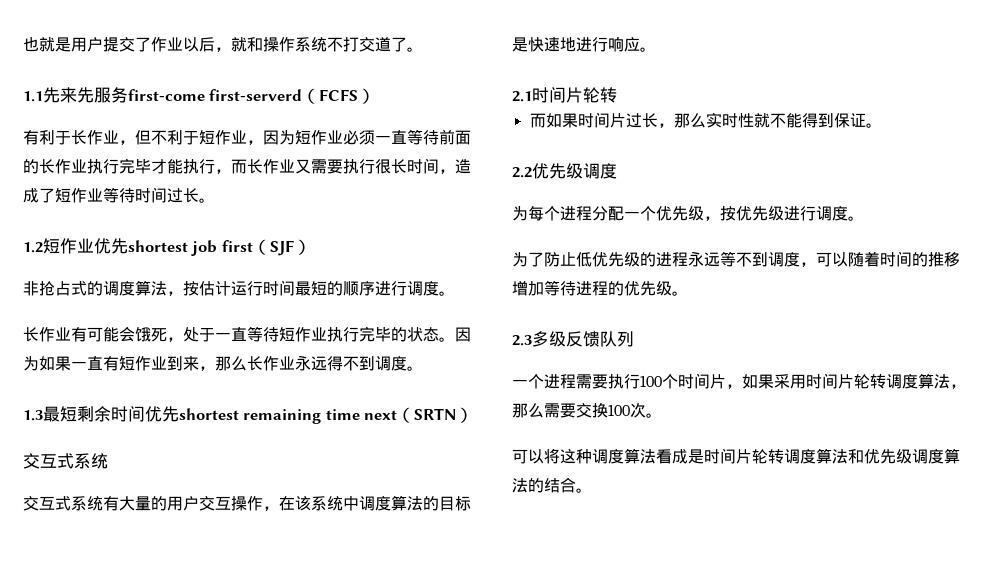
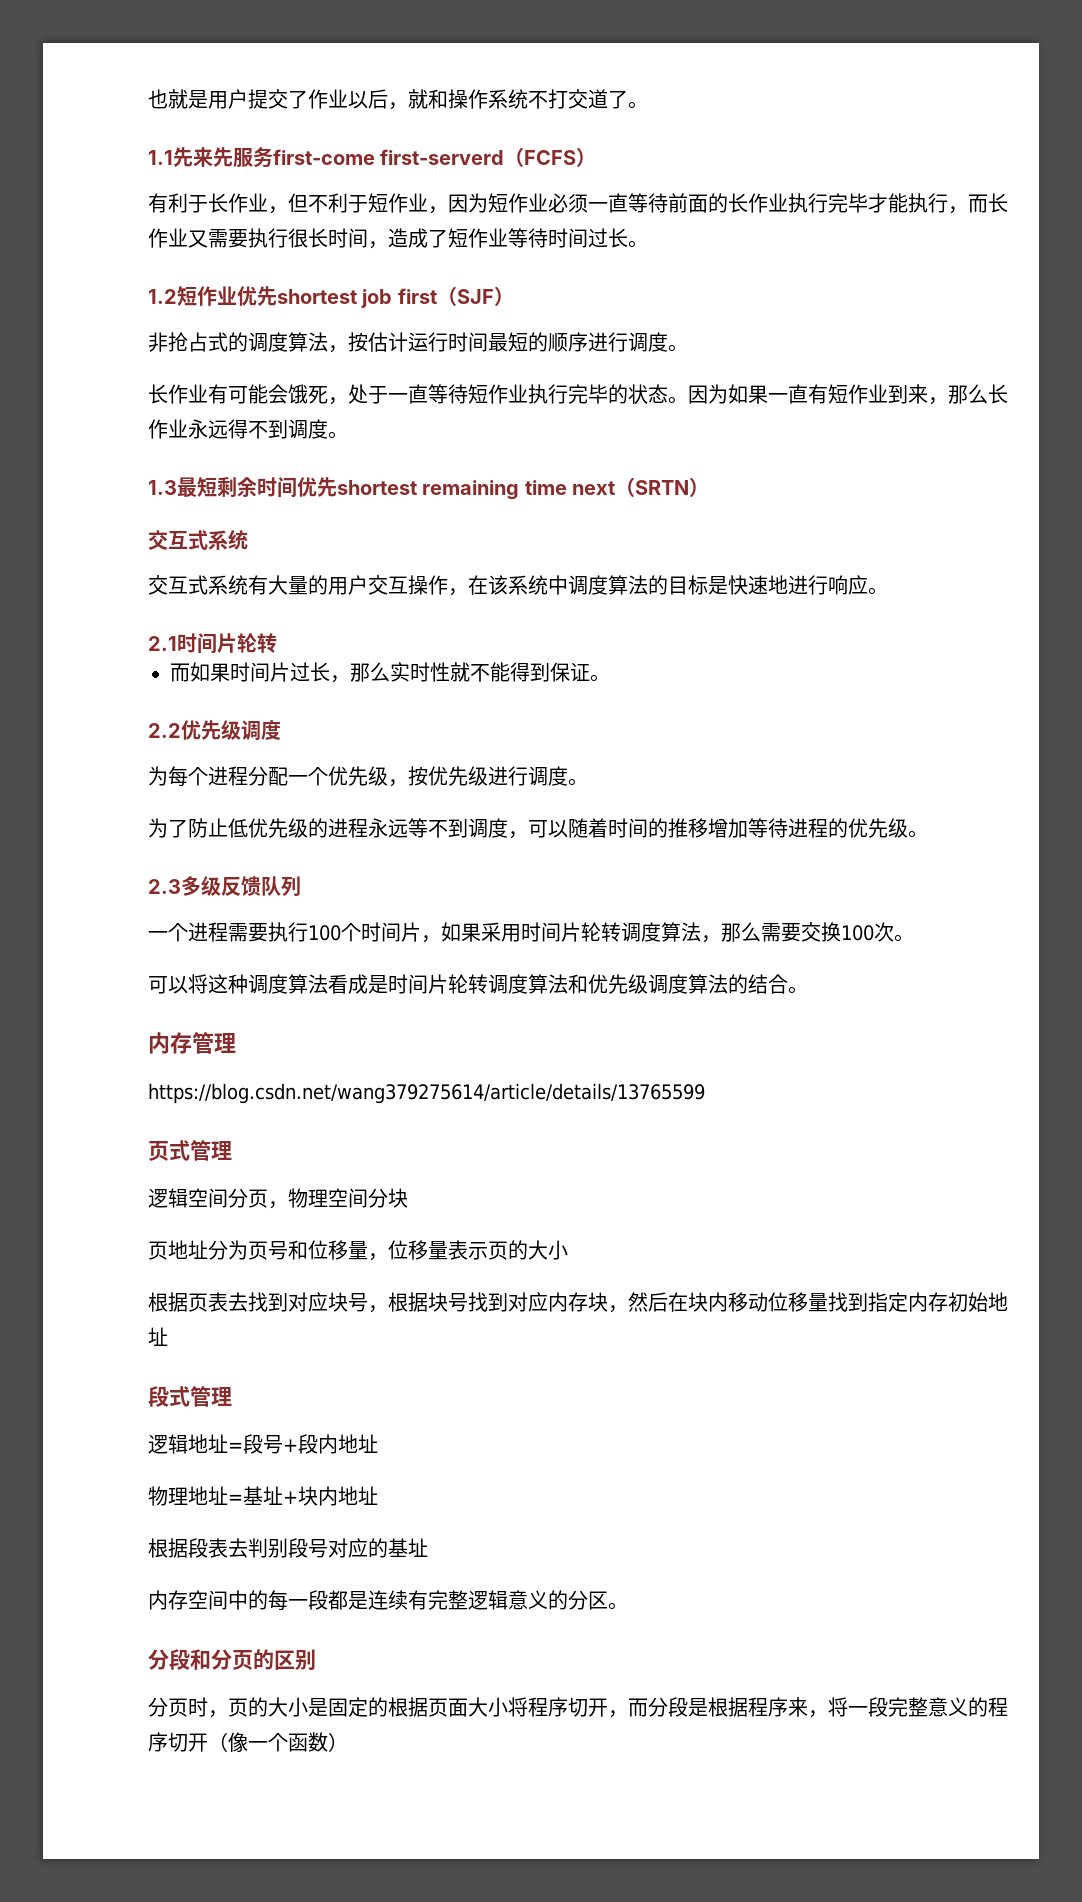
(592, 490) none -> [148,1032,236,1054] [148,1083,705,1104] [148,1140,232,1161] [148,1188,408,1209] [148,1240,568,1261] [148,1292,1008,1313] [148,1327,168,1346] [148,1386,232,1407] [148,1434,378,1454] [148,1486,378,1506] [148,1538,428,1558] [148,1590,628,1611] [148,1649,316,1671] [148,1697,1008,1718] [148,1732,348,1752] // 内存管理 // https://blog.csdn.net/wang379275614/article/details/13765599 // 页式管理 // 逻辑空间分页，物理空间分块 // 页地址分为页号和位移量，位移量表示页的大小 // 根据页表去找到对应块号，根据块号找到对应内存块，然后在块内移动位移量找到指定内存初始地址 // 段式管理 // 逻辑地址=段号+段内地址 // 物理地址=基址+块内地址 // 根据段表去判别段号对应的基址 // 内存空间中的每一段都是连续有完整逻辑意义的分区。 // 分段和分页的区别 // 分页时，页的大小是固定的根据页面大小将程序切开，而分段是根据程序来，将一段完整意义的程序切开（像一个函数）

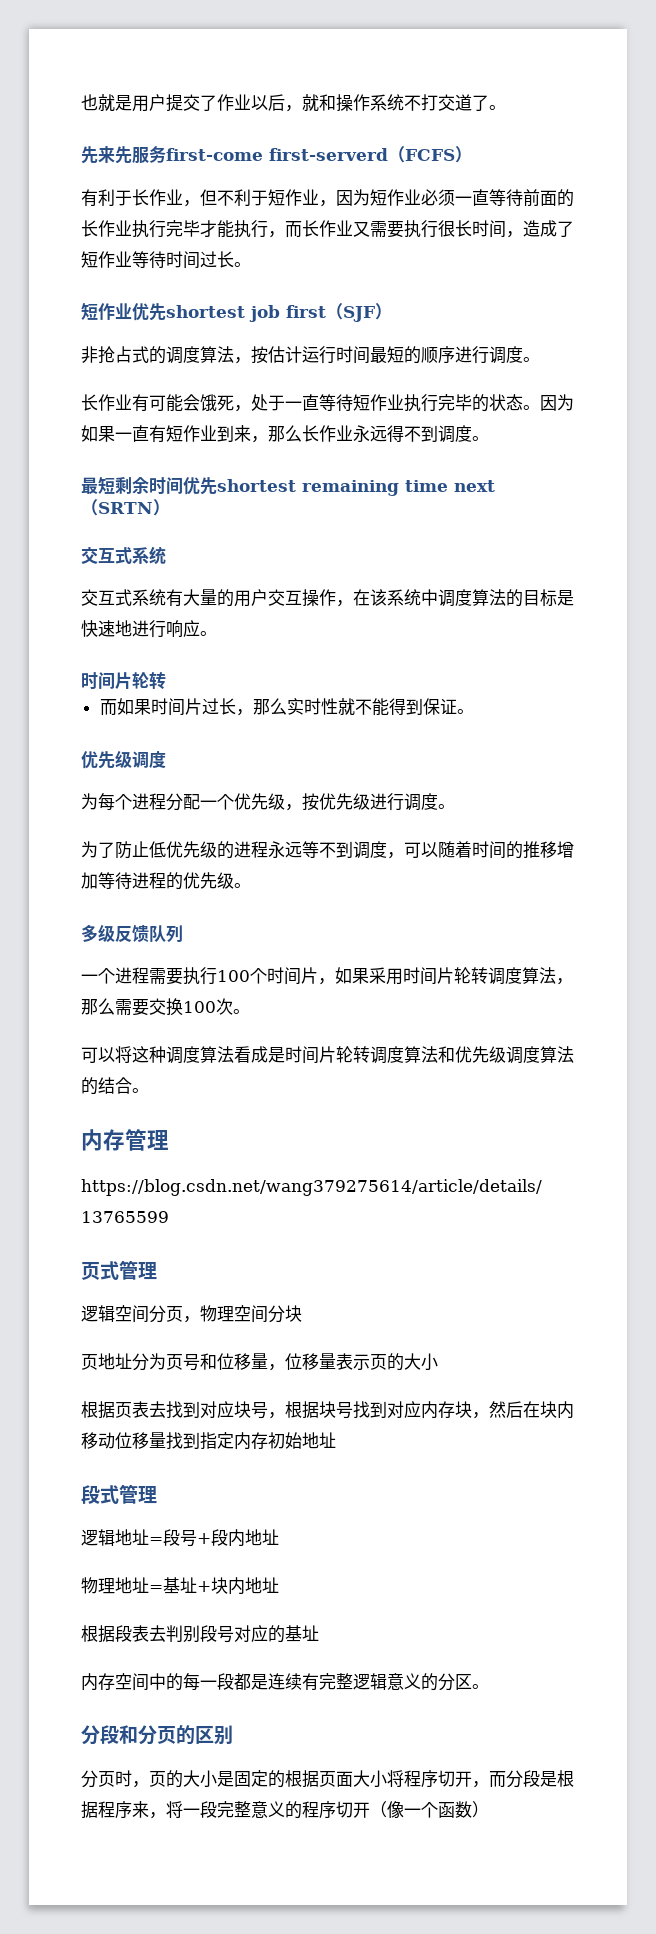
[148,150,173,165] 1.1 -> (506, 107) none
[148,289,177,304] 1.2 -> (251, 264) none
[148,480,177,495] 1.3 -> (489, 438) none
[148,636,177,651] 2.1 -> (217, 633) none
[148,723,181,738] 2.2 -> (474, 711) none
[148,879,181,894] 2.3 -> (251, 885) none

